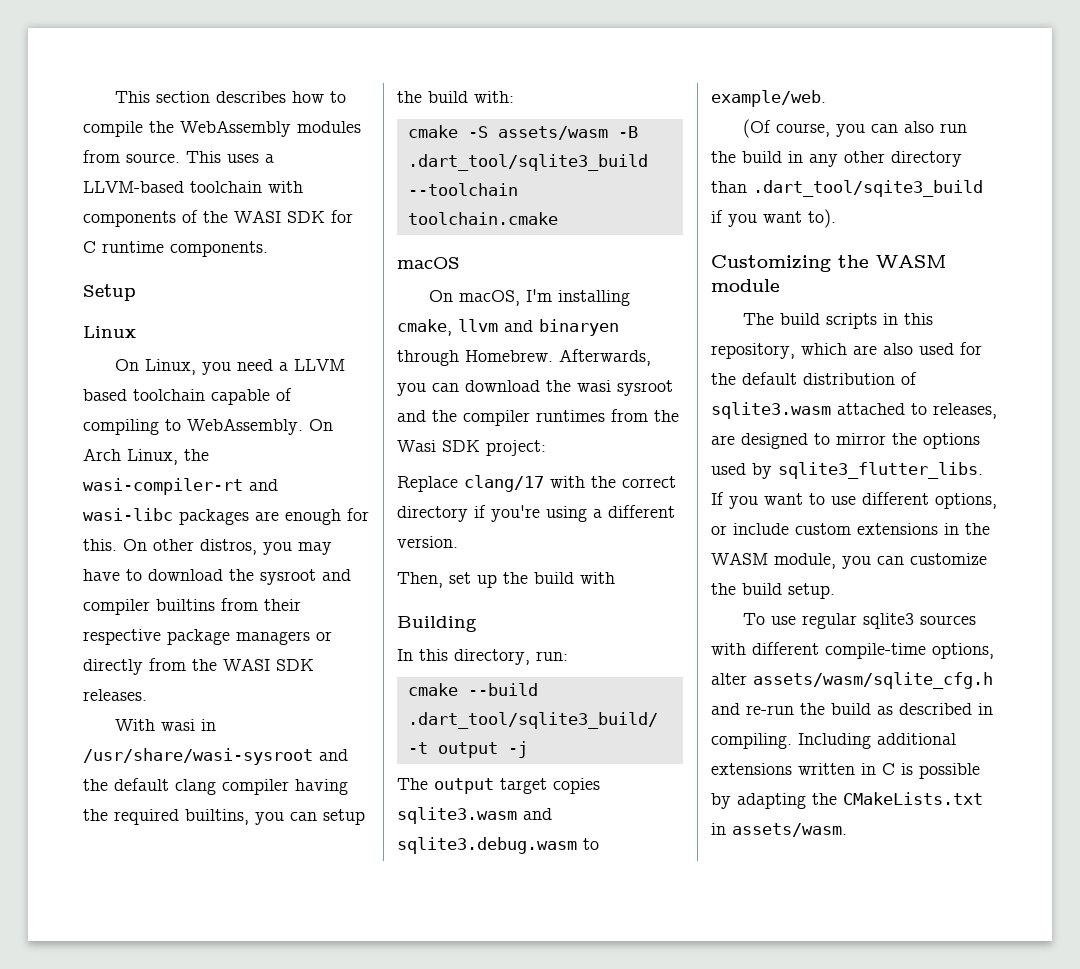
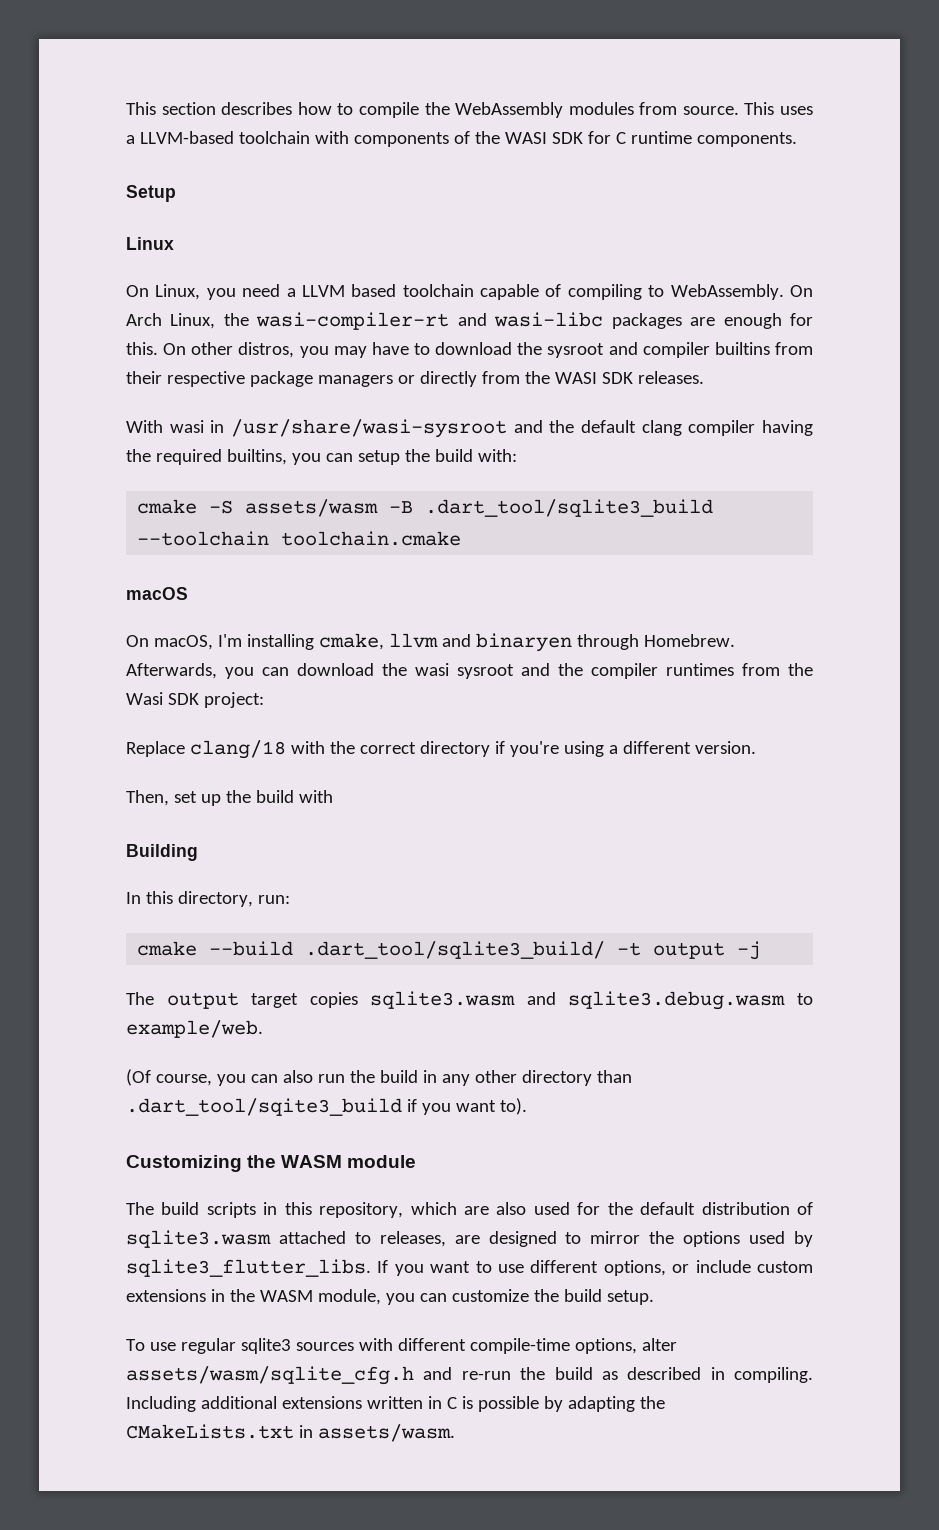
[464,475,544,492] clang/17 -> [189,740,286,759] clang/18

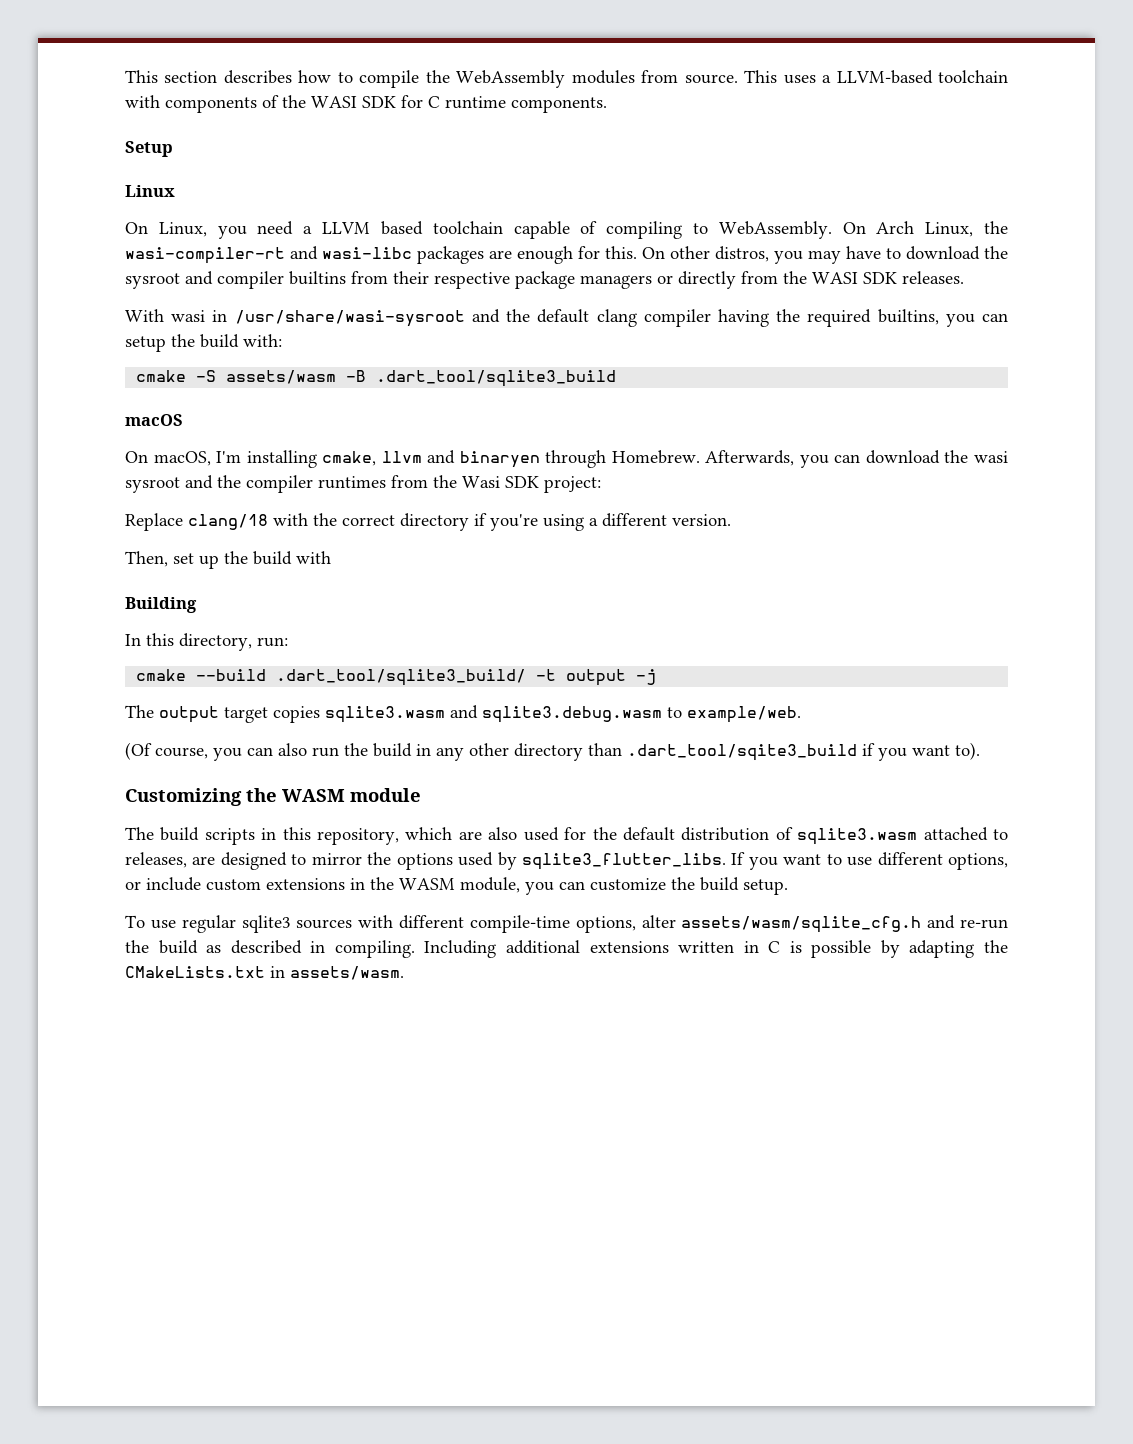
[137,531,462,546] --toolchain toolchain.cmake -> (617, 378) none

